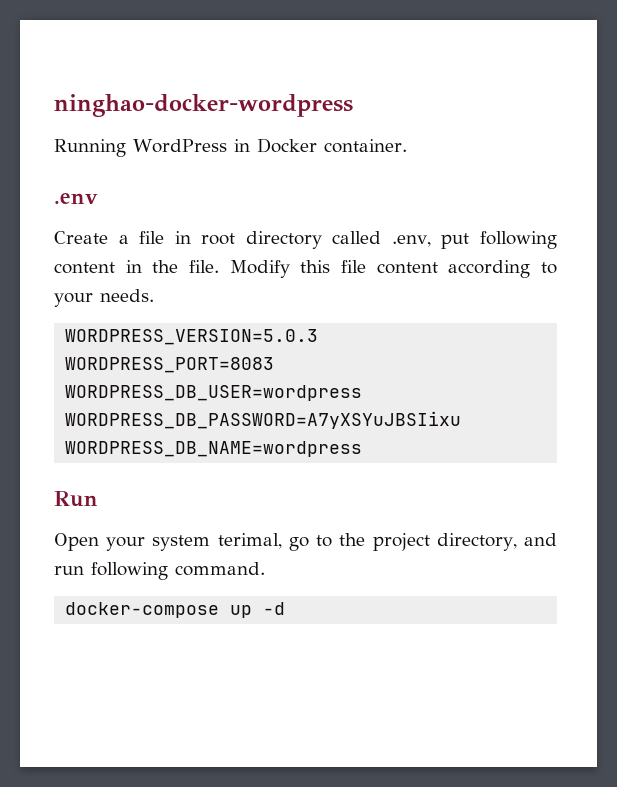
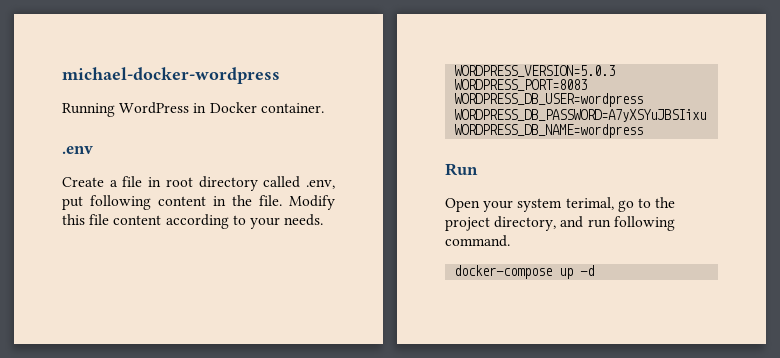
[54,94,353,117] ninghao-docker-wordpress -> [62,67,280,84] michael-docker-wordpress

